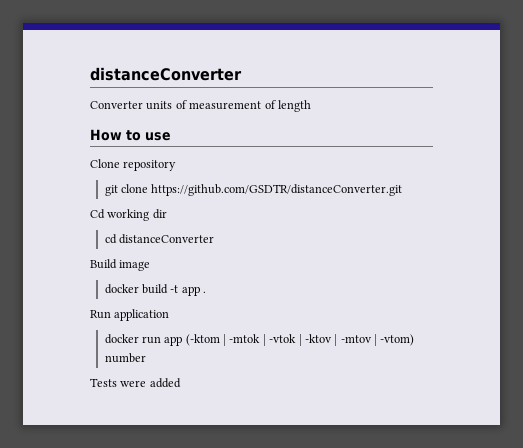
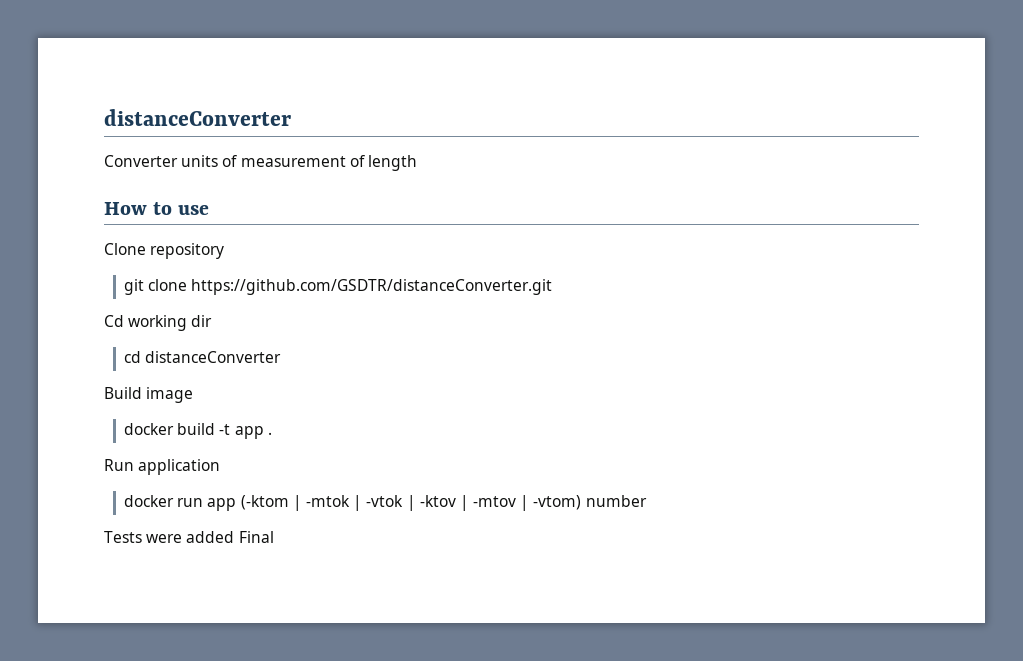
(181, 383) none -> [238,531,274,543] Final

